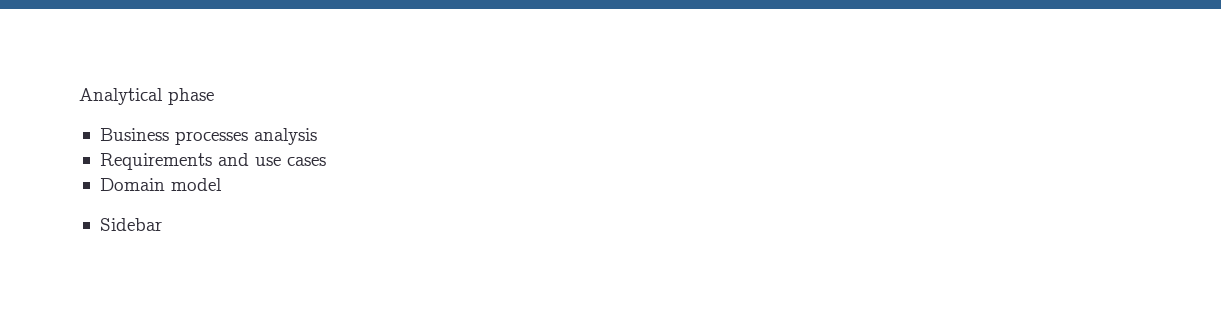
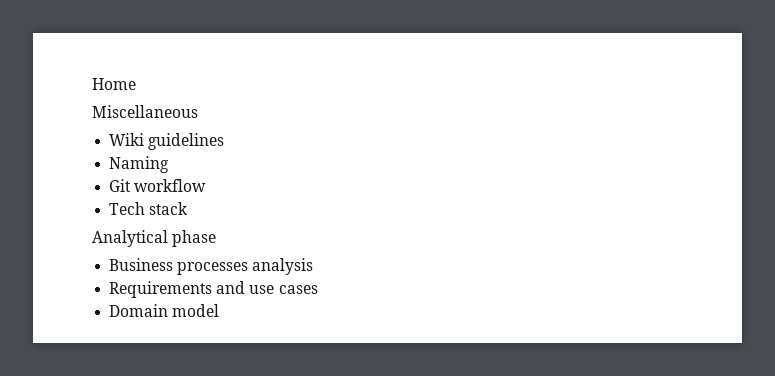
(79, 96) none -> [92,78,136,90] [92,105,198,118] [109,133,225,150] [109,156,170,173] [109,179,207,192] [109,202,189,215] Home // Miscellaneous // Wiki guidelines // Naming // Git workflow // Tech stack //
[99,218,162,231] // Sidebar -> (220, 310) none

